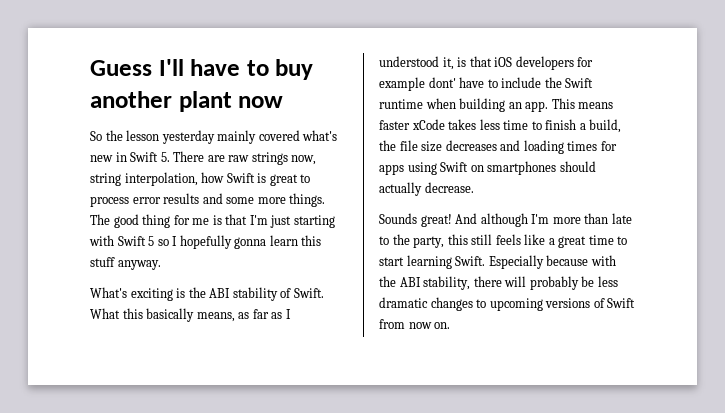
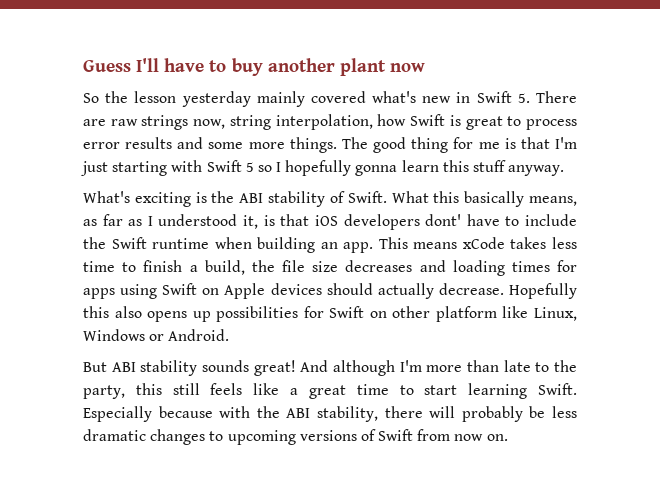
[577,57,594,67] [379,77,425,91] for example -> (420, 222) none
[379,120,410,130] faster -> (458, 245) none
[487,161,557,175] smartphones -> [224,283,322,299] Apple devices
[379,213,417,224] // Sounds -> [508,283,577,299] [83,306,577,322] [83,329,230,341] [83,360,249,376] Hopefully this also opens up possibilities for Swift on other platform like Linux, Windows or Android. // But ABI stability sounds

